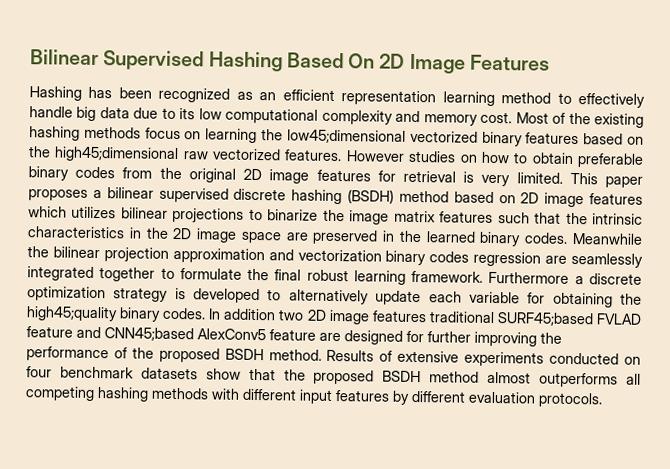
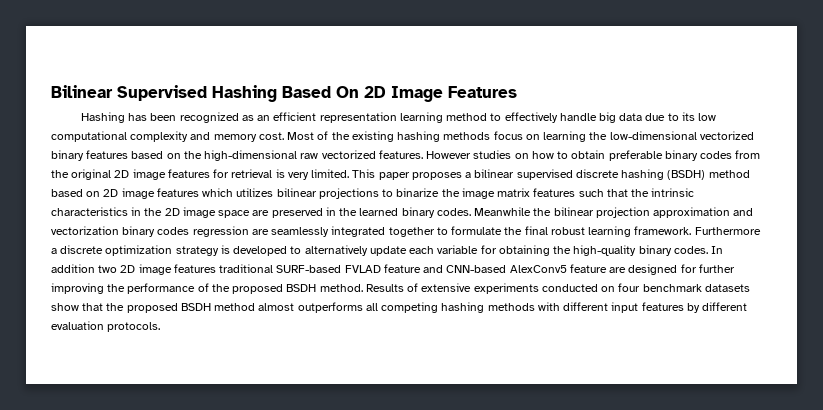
[286,129,406,144] low45;dimensional -> [609,131,697,140] low-dimensional
[54,146,180,163] high45;dimensional -> [204,150,298,161] high-dimensional
[26,306,118,322] high45;quality -> [573,245,637,256] high-quality
[496,312,594,327] SURF45;based -> [276,265,342,273] SURF-based
[104,327,194,342] CNN45;based -> [446,265,507,273] CNN-based

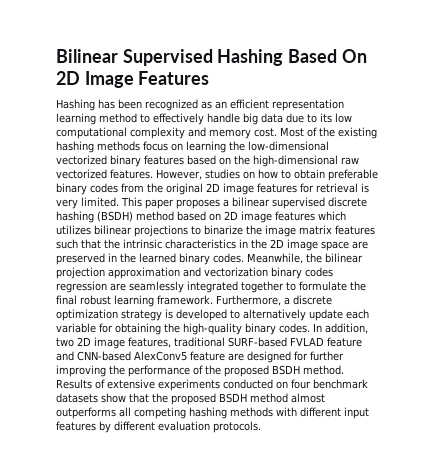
[426,151,472,159] However -> [156,169,202,180] However,
[474,207,532,216] Meanwhile -> [247,253,303,264] Meanwhile,
[694,227,761,235] Furthermore -> [216,295,281,306] Furthermore,
[51,264,95,273] addition -> [325,323,368,334] addition,
[173,264,216,273] features -> [128,337,171,348] features,

